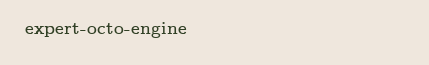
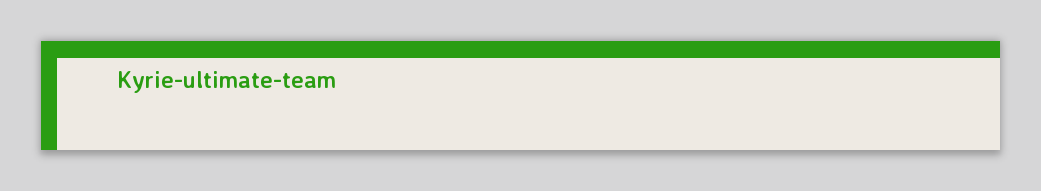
[25,22,187,38] expert-octo-engine -> [117,71,336,93] Kyrie-ultimate-team

